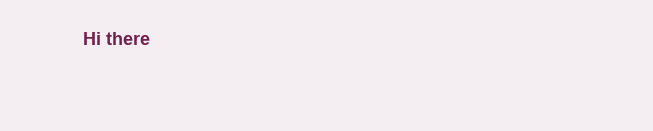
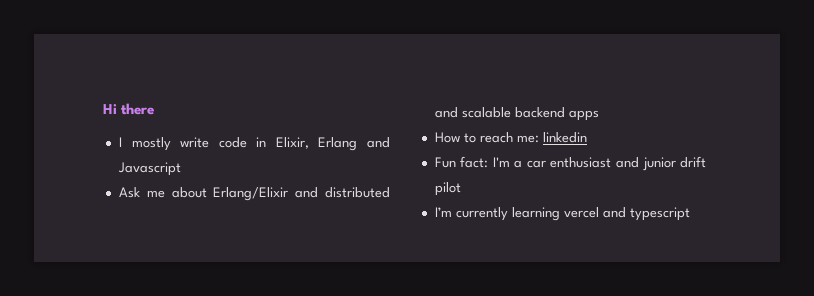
(150, 38) none -> [118,137,390,151] [117,162,181,176] [118,187,390,201] [434,107,599,121] [434,132,587,143] [434,156,706,171] [434,182,461,196] [434,207,690,221] // I mostly write code in Elixir, Erlang and Javascript // Ask me about Erlang/Elixir and distributed and scalable backend apps // How to reach me: linkedin // Fun fact: I'm a car enthusiast and junior drift pilot // I’m currently learning vercel and typescript

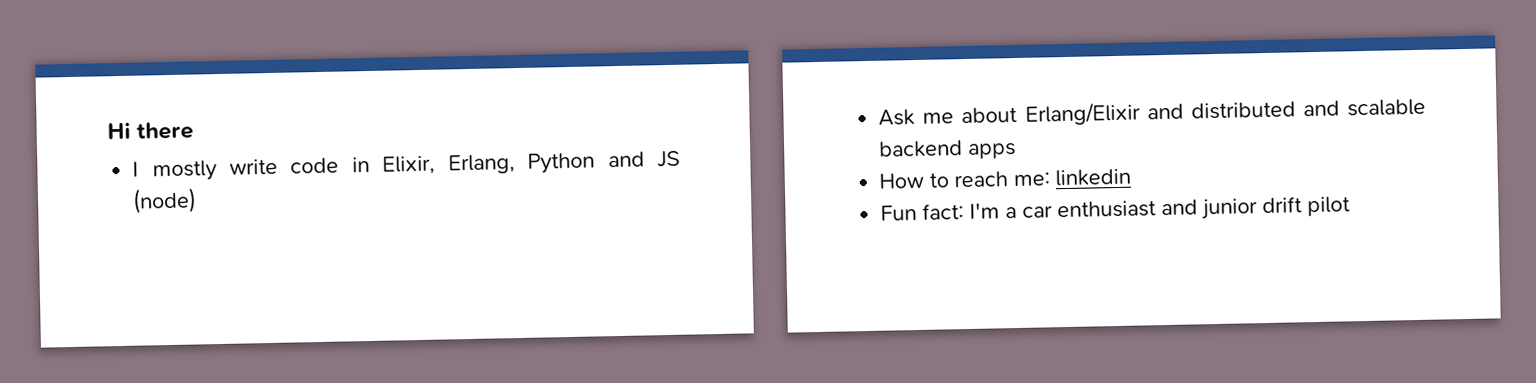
[318,137,390,151] [117,162,181,176] Erlang and Javascript -> [447,150,680,175] [132,187,198,214] Erlang, Python and JS (node)
[434,207,690,221] // I’m currently learning vercel and typescript -> (1351, 206) none

